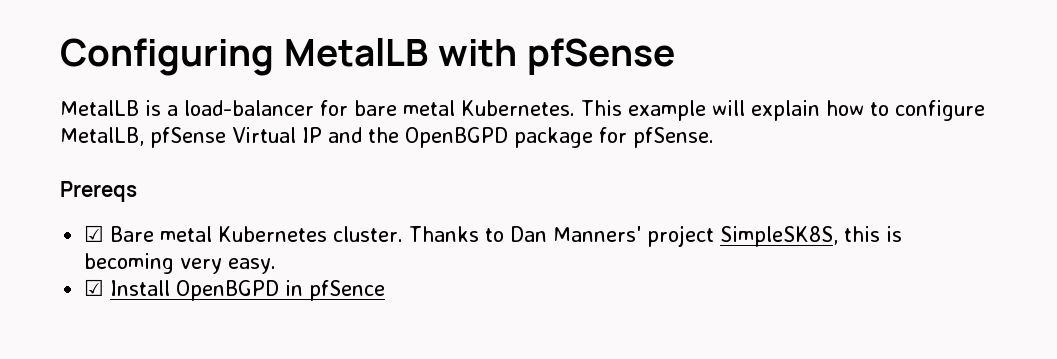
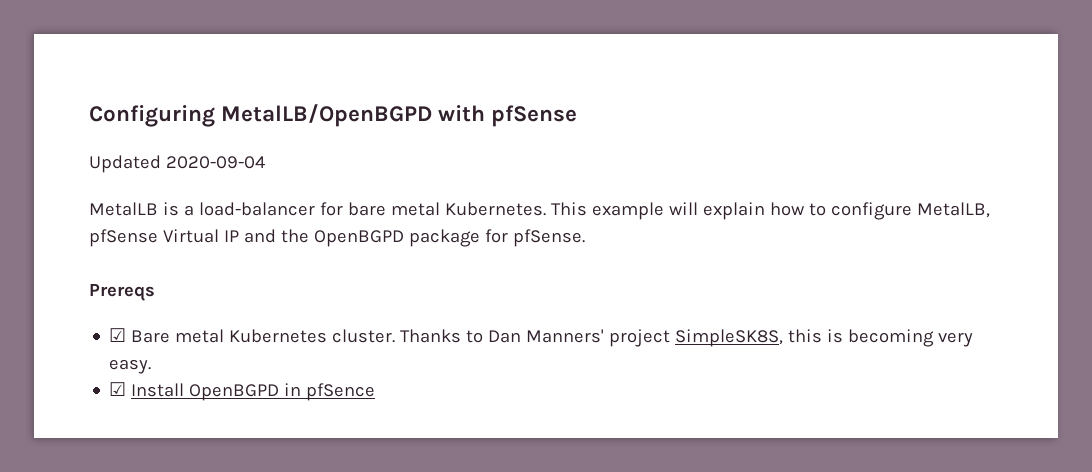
[283,38,428,67] MetalLB -> [221,104,433,127] MetalLB/OpenBGPD
(675, 56) none -> [89,155,265,173] // Updated 2020-09-04

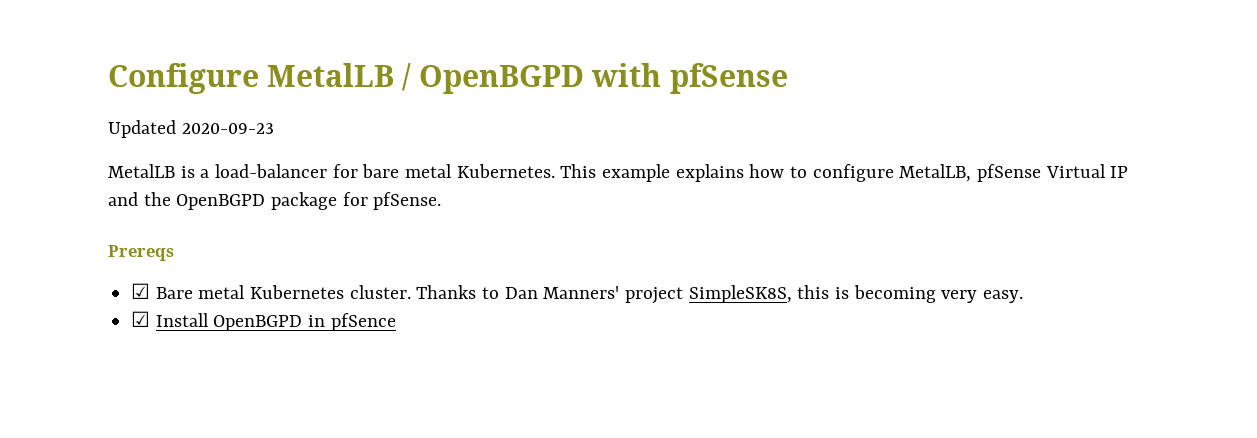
[89,104,433,127] Configuring MetalLB/OpenBGPD -> [108,63,585,94] Configure MetalLB / OpenBGPD
[165,156,265,169] 2020-09-04 -> [181,123,274,134] 2020-09-23
[668,202,765,220] will explain -> [675,164,744,182] explains

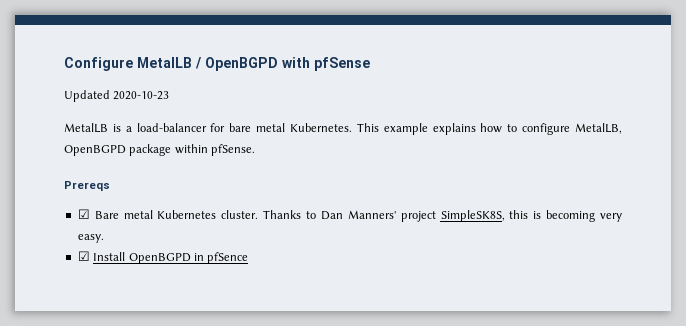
[181,123,274,134] 2020-09-23 -> [113,91,170,100] 2020-10-23
[977,164,1129,182] [108,192,171,206] pfSense Virtual IP and the -> (622, 128) none
[342,192,368,206] for -> [174,144,208,154] within

